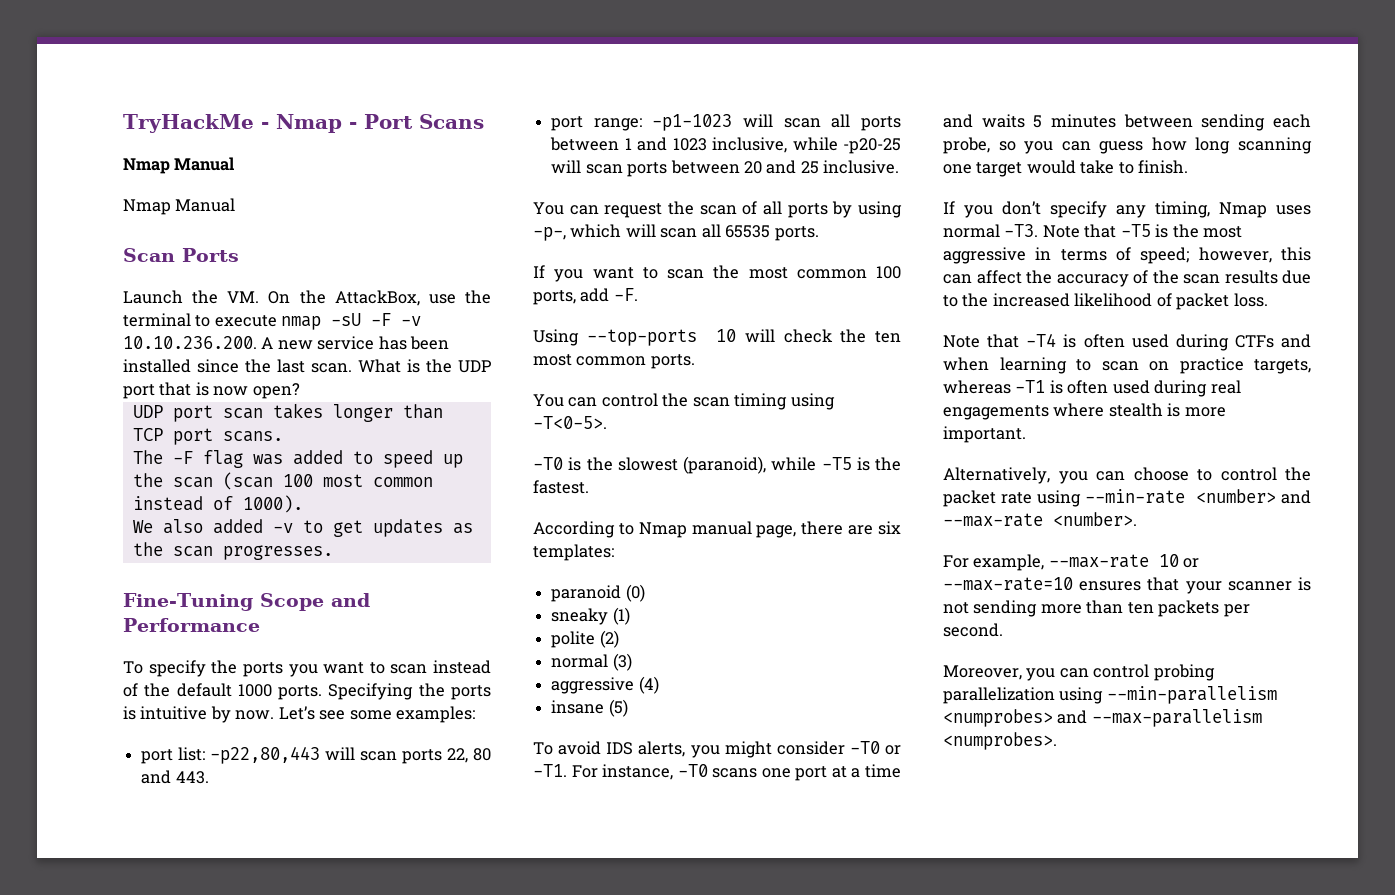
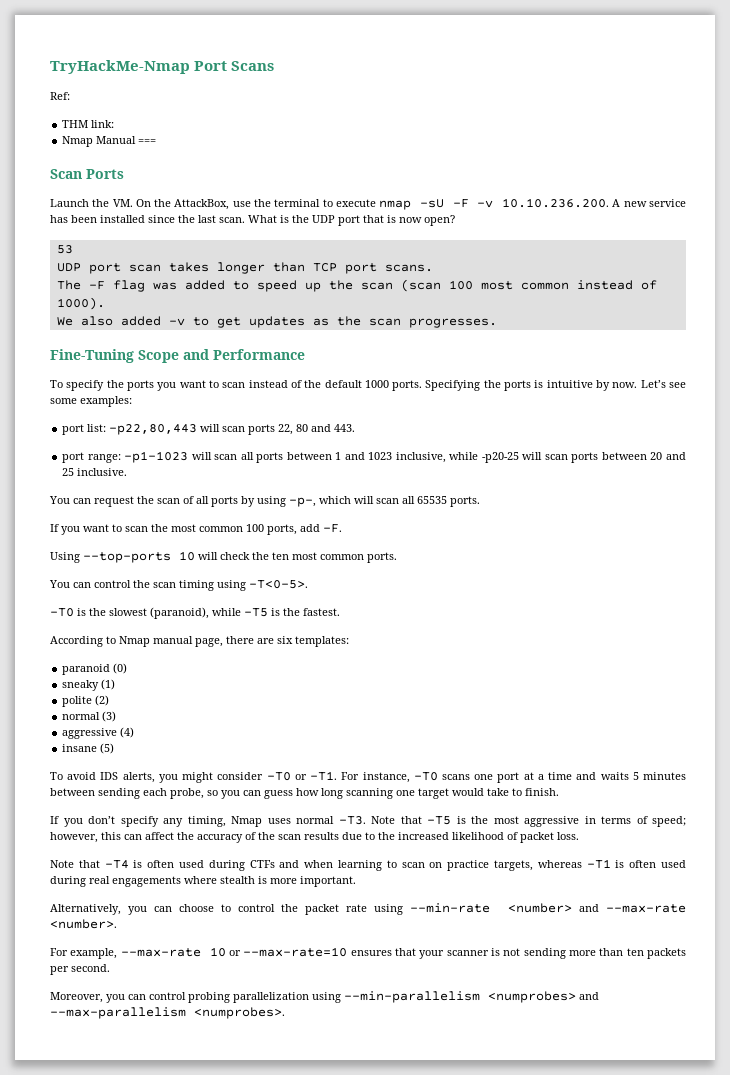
[123,114,357,133] TryHackMe - Nmap - -> [50,60,190,74] TryHackMe-Nmap
[123,157,235,174] [123,198,236,215] Nmap Manual // Nmap Manual -> [50,92,70,100] [62,120,115,128] [62,136,157,147] Ref: // THM link: // Nmap Manual ===
(300, 391) none -> [56,245,73,254] // 53

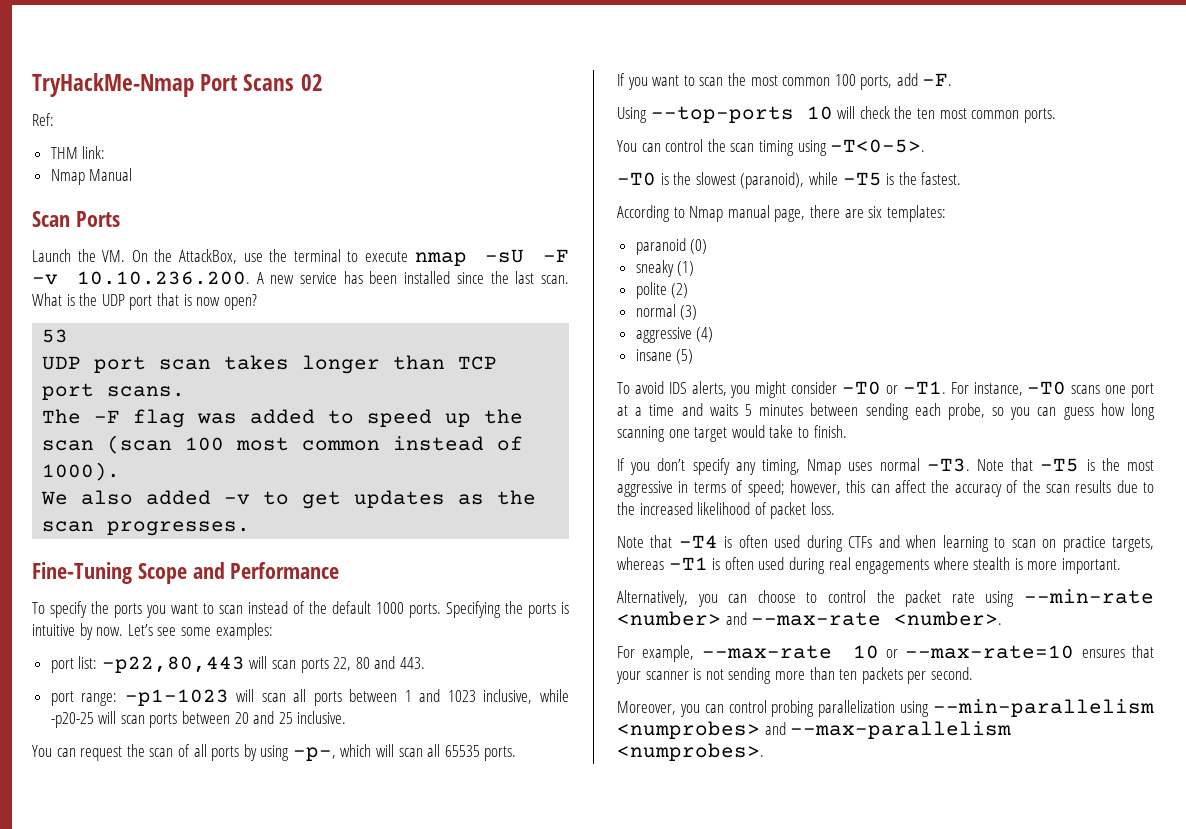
(275, 66) none -> [300,74,323,91] 02
[138,139,157,144] === -> (133, 174) none

